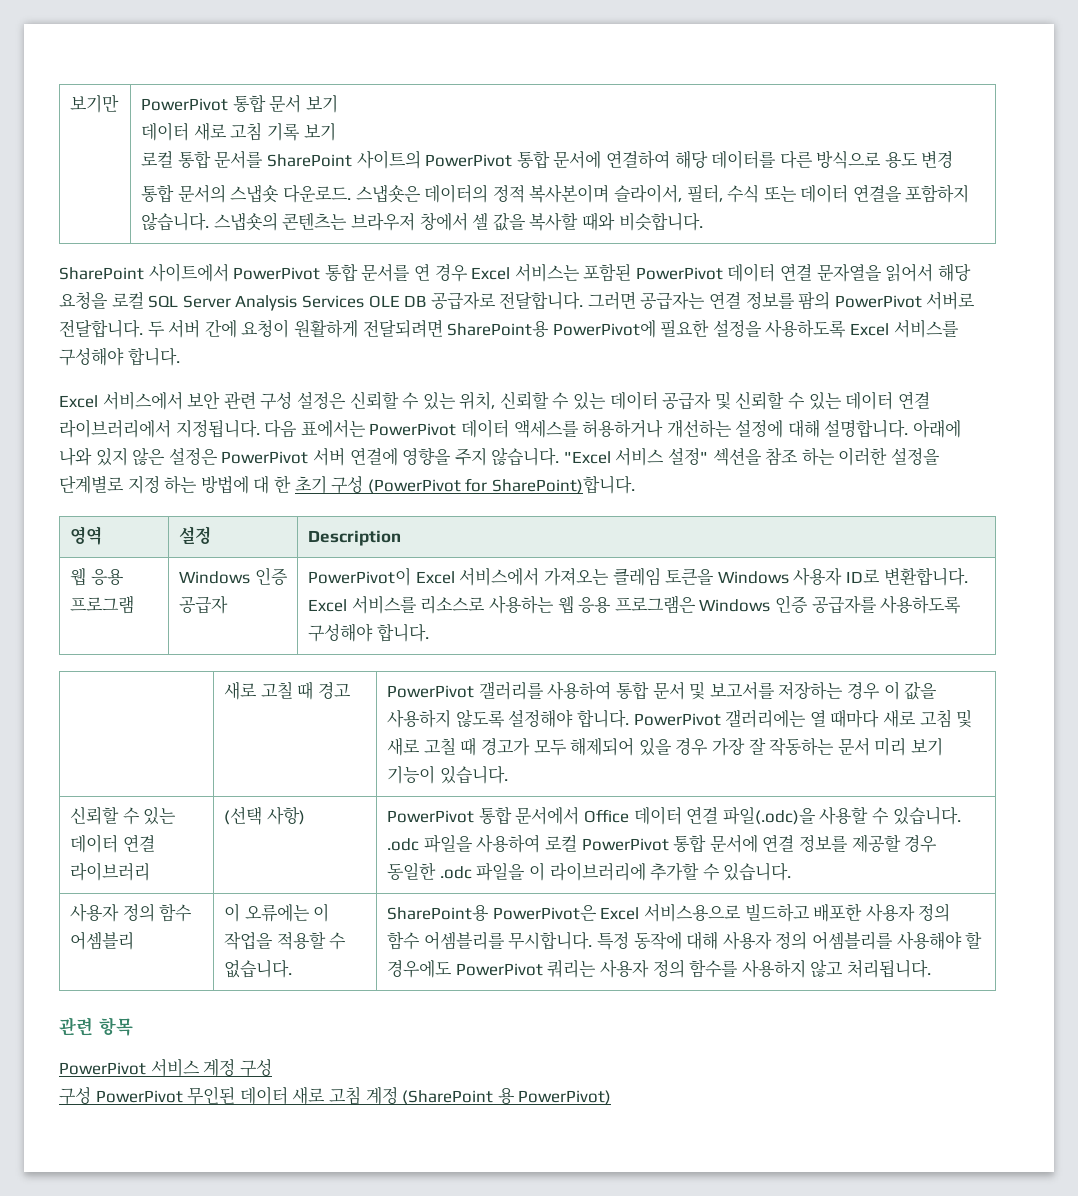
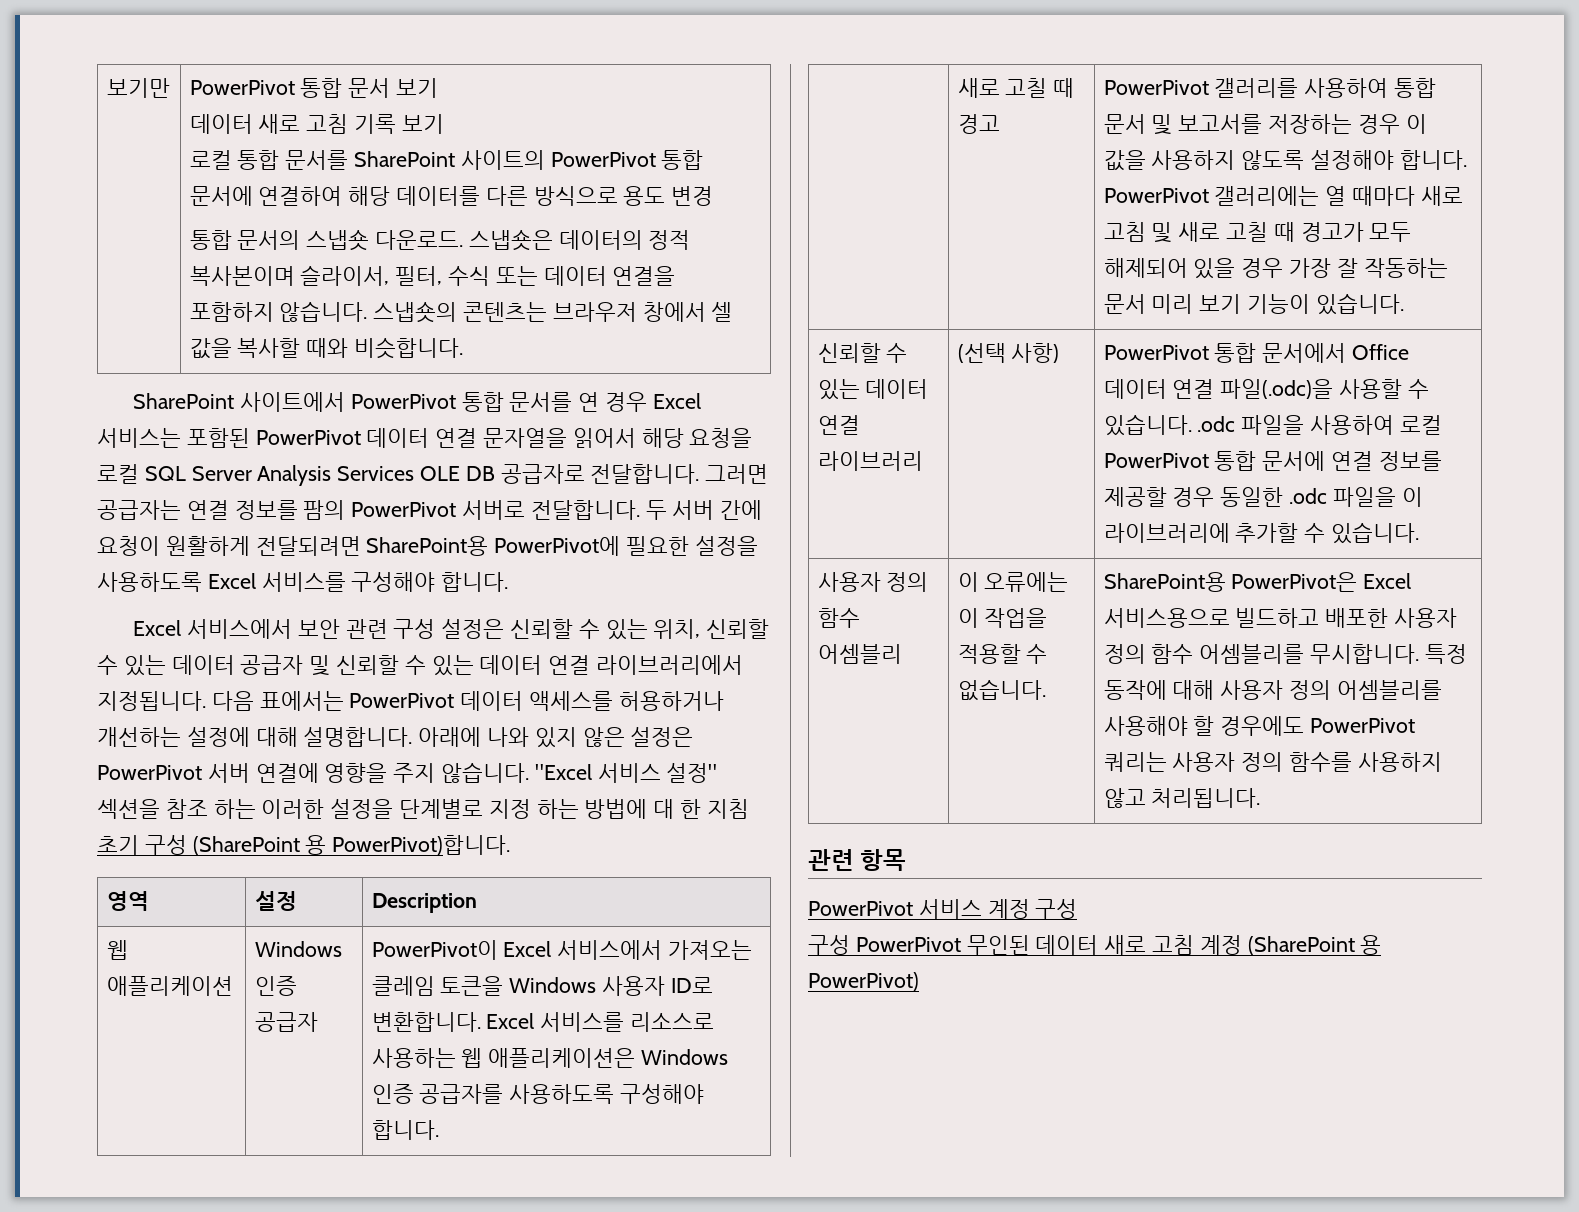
(291, 484) none -> [706,799,749,819] 지침
[367,476,635,494] (PowerPivot for SharePoint)합니다. -> [192,835,511,855] (SharePoint 용 PowerPivot)합니다.
[90,569,124,585] [70,595,135,614] 응용 프로그램 -> [106,976,233,996] 애플리케이션
[578,595,696,614] 응용 프로그램은 -> [488,1048,636,1068] 애플리케이션은

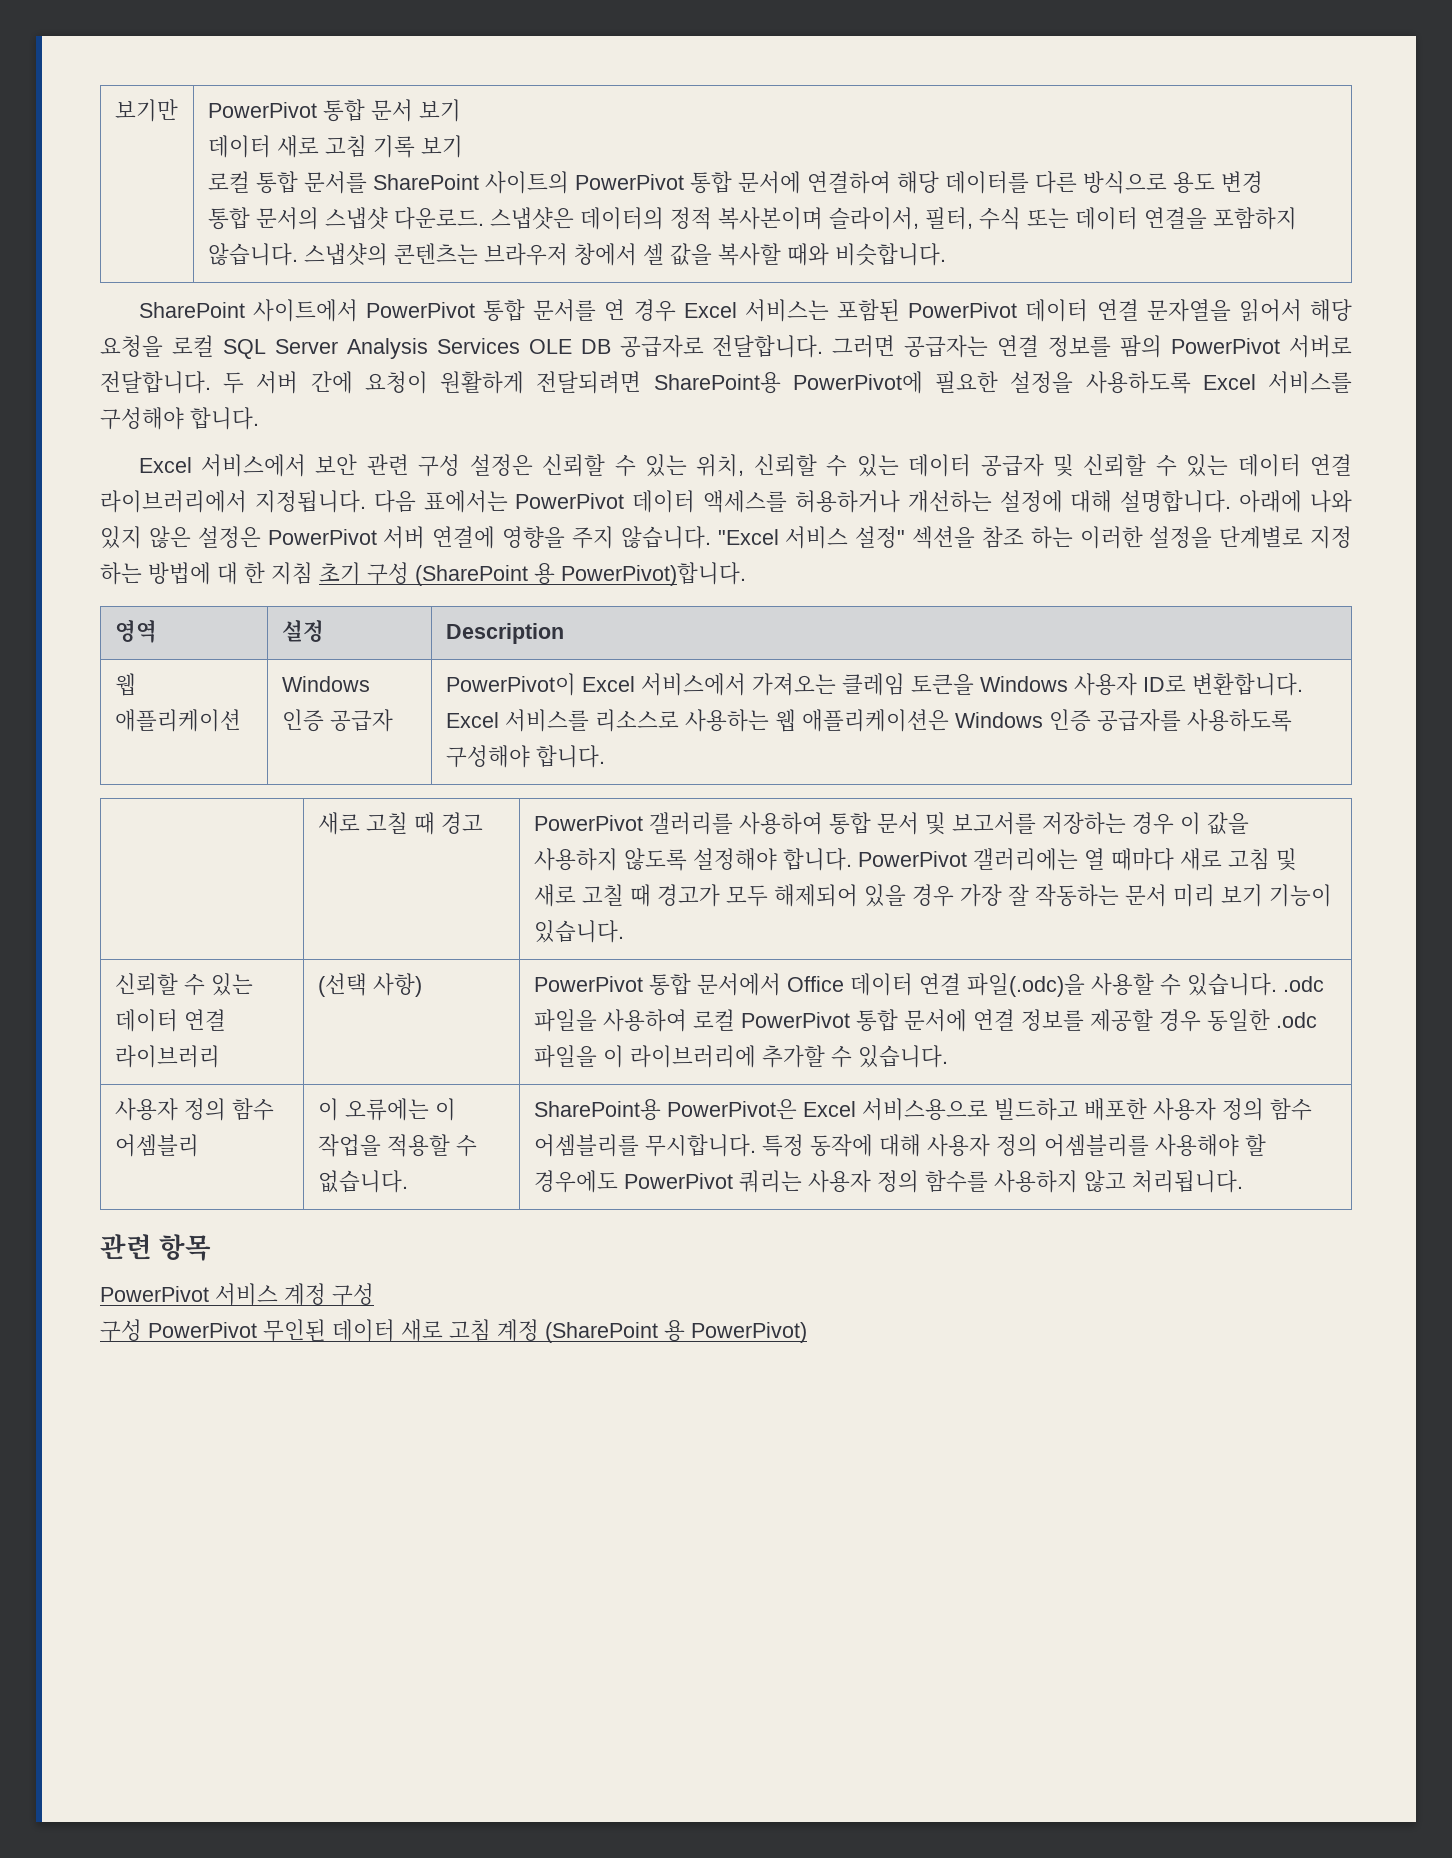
[306,229,553,251] 스냅숏 다운로드. 스냅숏은 -> [324,207,574,230] 스냅샷 다운로드. 스냅샷은
[373,301,458,323] 스냅숏의 -> [303,243,388,266] 스냅샷의

